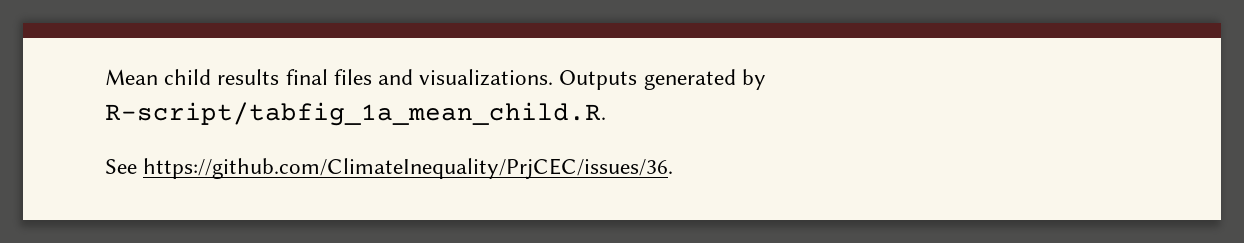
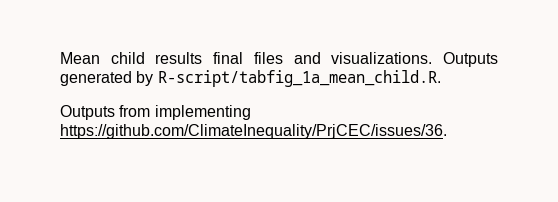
[105,159,137,174] See -> [60,105,251,120] Outputs from implementing

